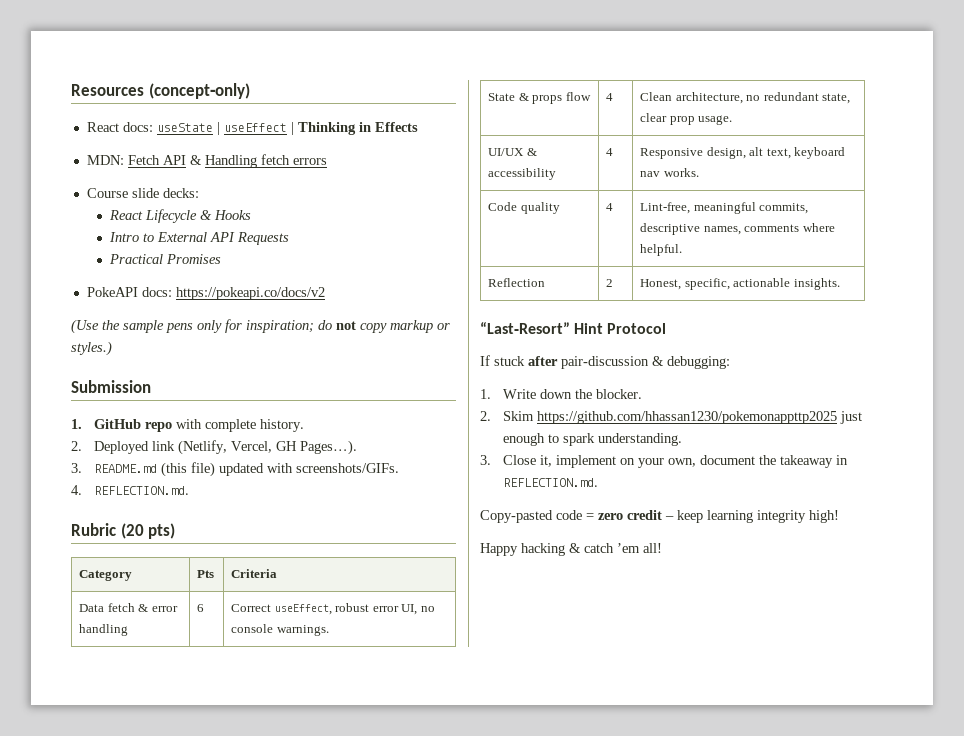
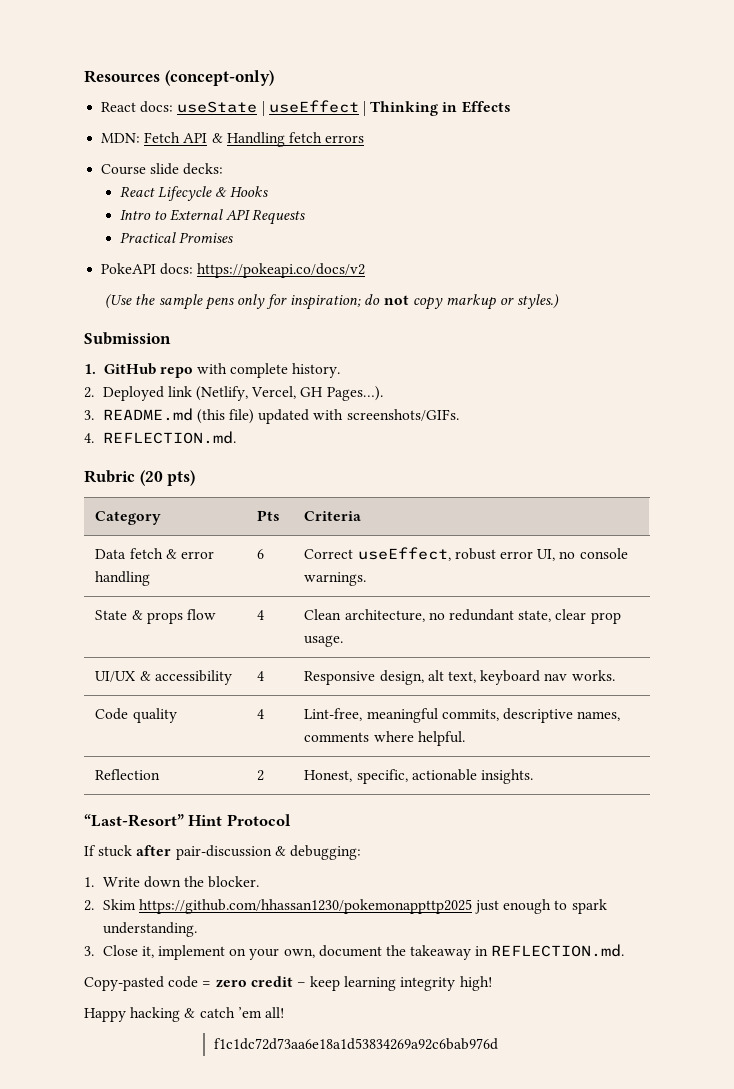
(662, 548) none -> [214,1038,499,1050] // f1c1dc72d73aa6e18a1d53834269a92c6bab976d

